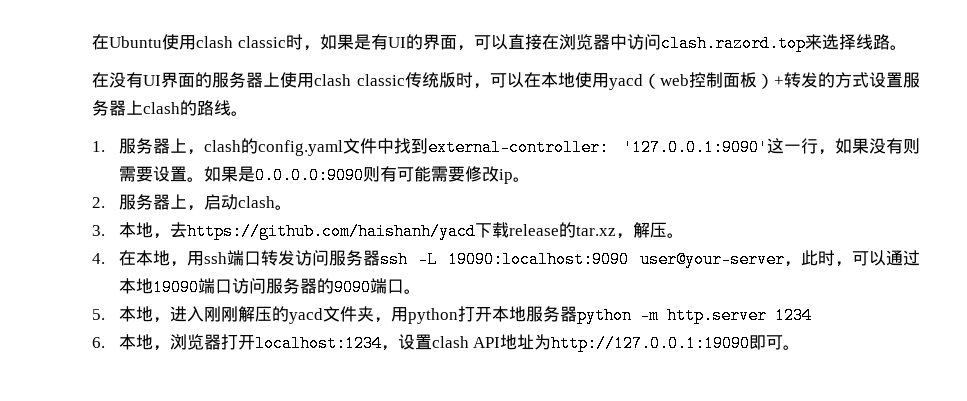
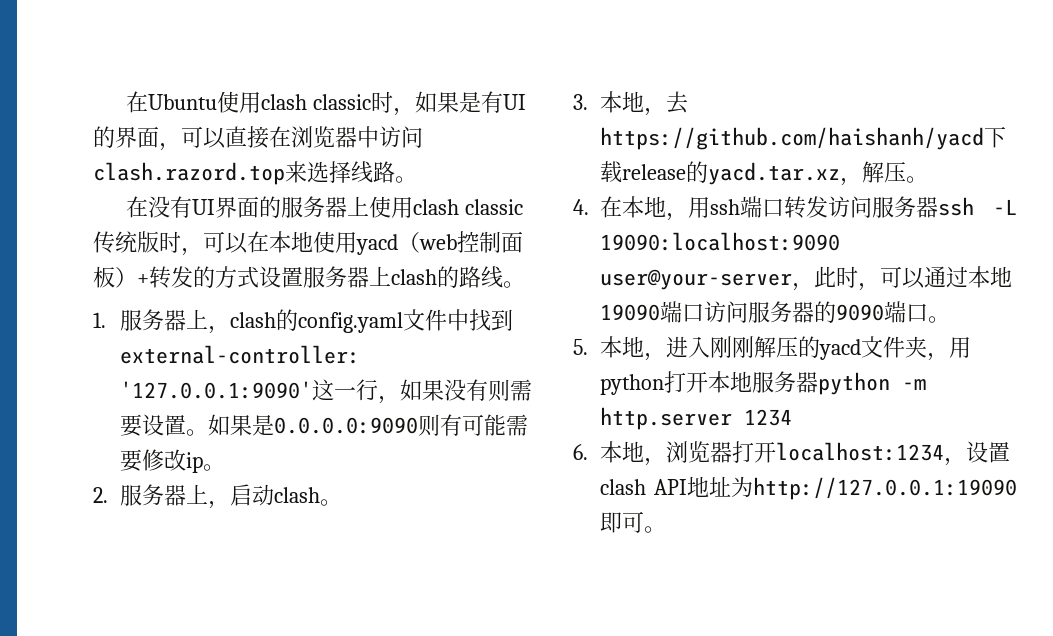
[575,226,616,236] tar.xz -> [707,162,840,185] yacd.tar.xz

